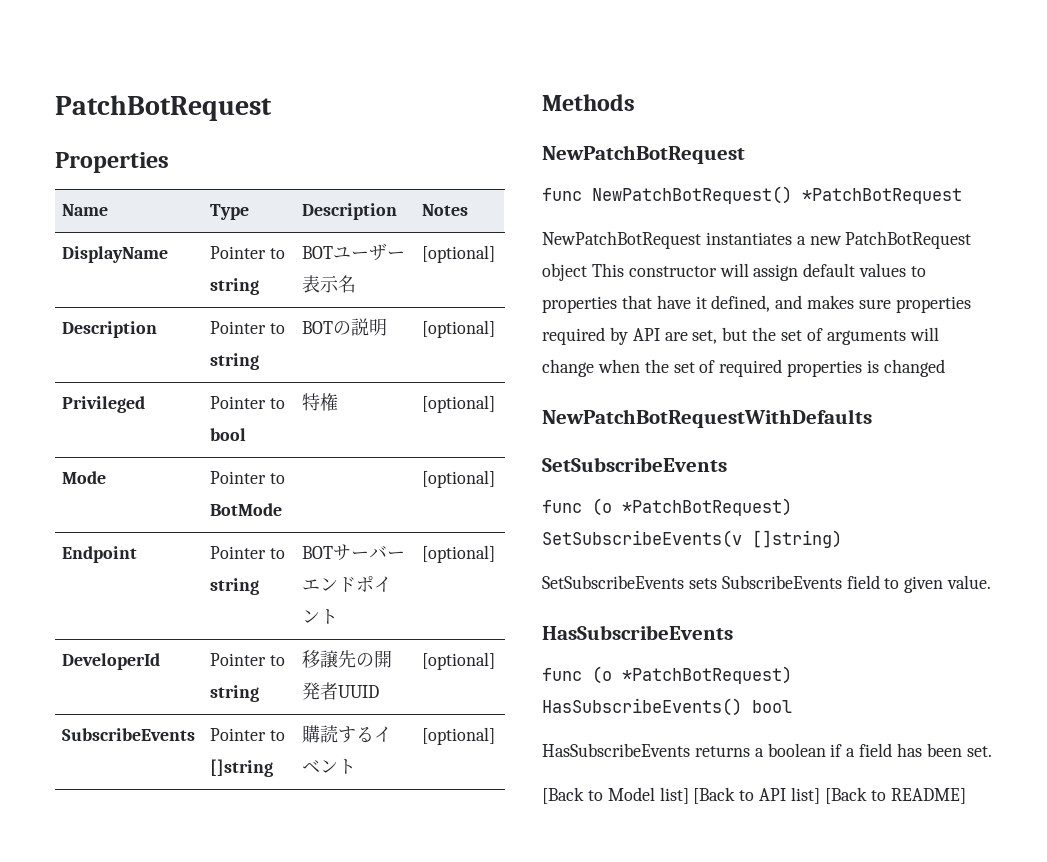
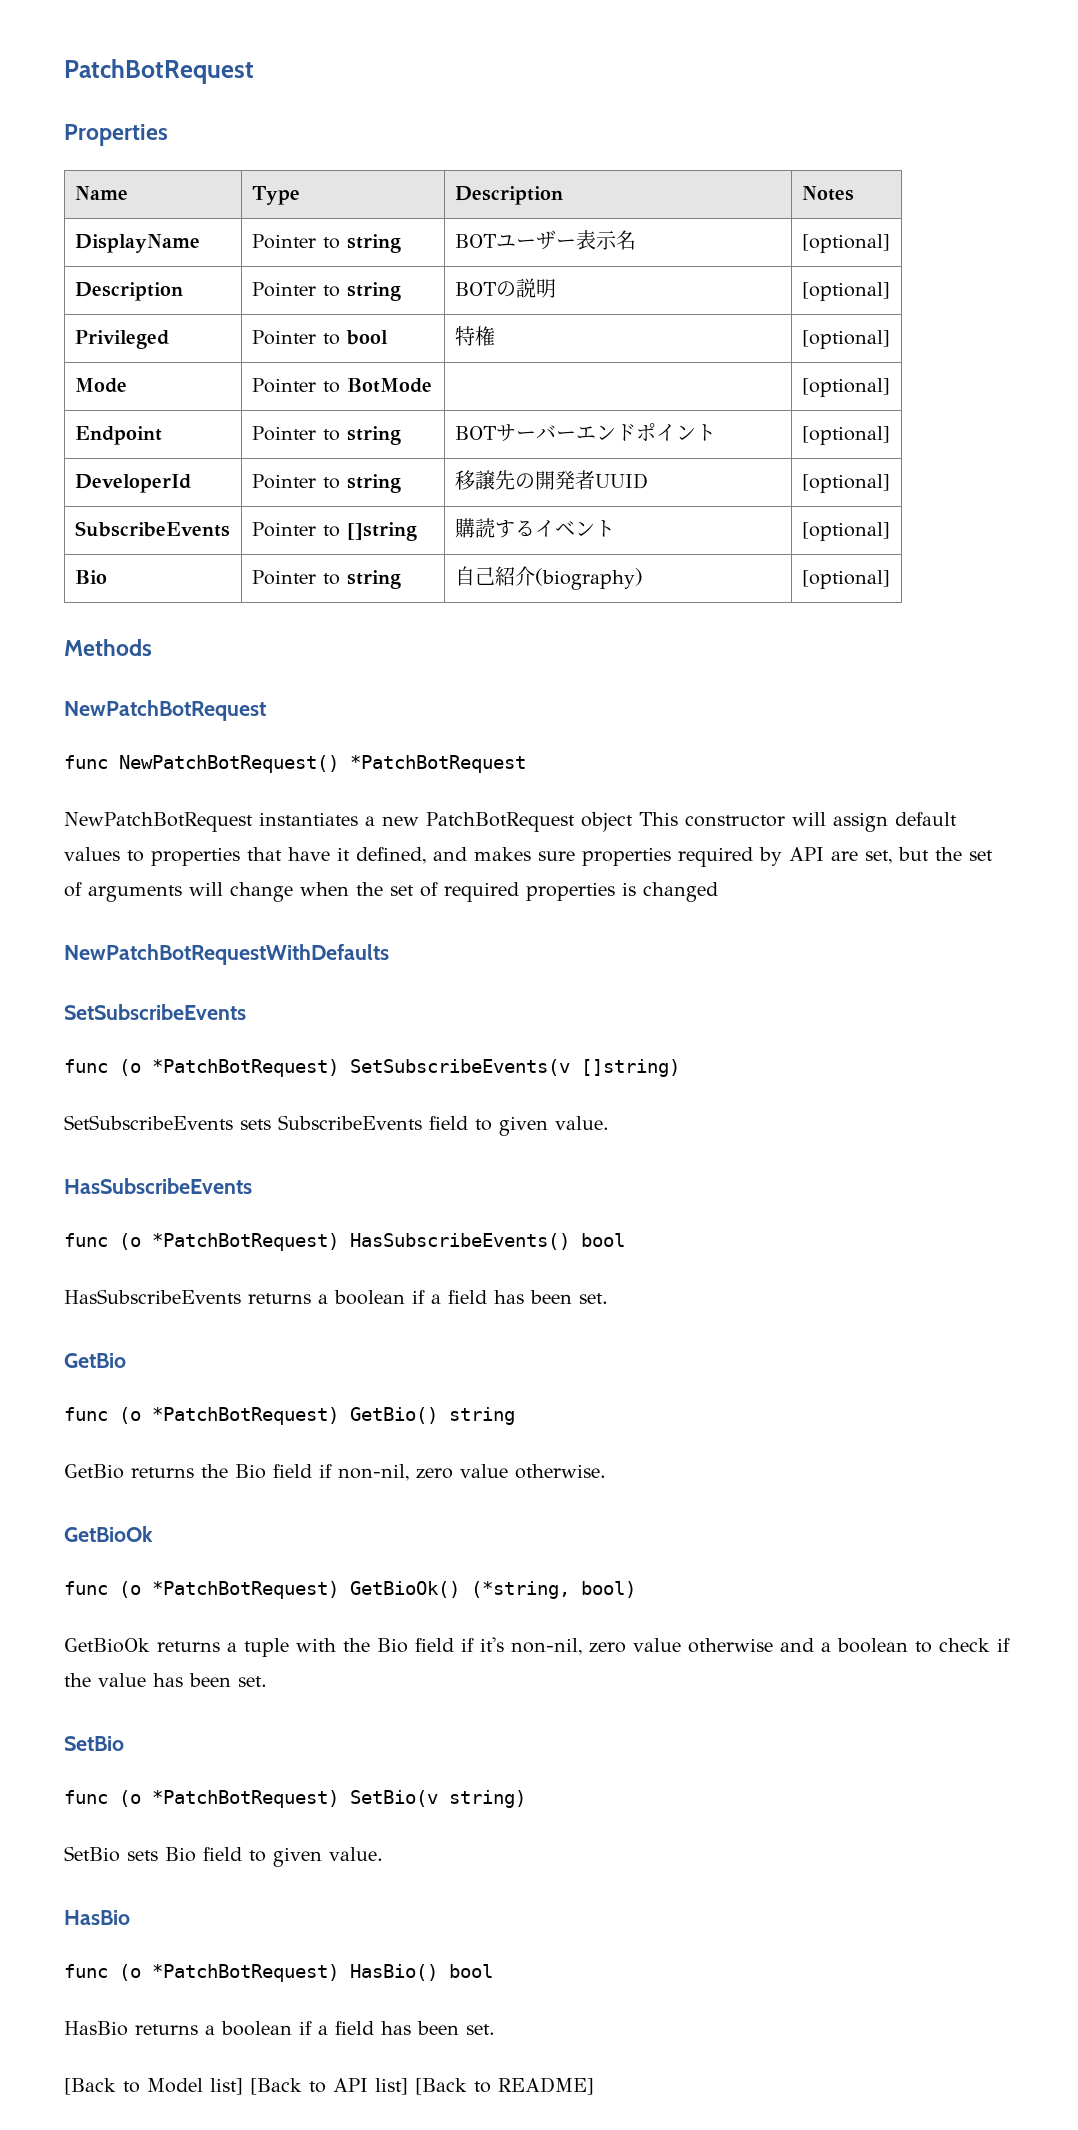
(496, 736) none -> [74,570,107,584] [251,570,401,589] [454,566,643,590] [801,570,890,589] // Bio | Pointer to string | 自己紹介(biography) | [optional]
(992, 751) none -> [64,1353,126,1368] [64,1407,515,1425] [64,1464,606,1481] [64,1526,153,1542] [64,1581,636,1599] [64,1637,1010,1657] [64,1673,267,1687] [64,1736,124,1751] [64,1790,526,1808] [64,1846,383,1867] [64,1910,130,1925] [64,1964,493,1982] [64,2021,495,2036] // GetBio // func (o *PatchBotRequest) GetBio() string // GetBio returns the Bio field if non-nil, zero value otherwise. // GetBioOk // func (o *PatchBotRequest) GetBioOk() (*string, bool) // GetBioOk returns a tuple with the Bio field if it's non-nil, zero value otherwise and a boolean to check if the value has been set. // SetBio // func (o *PatchBotRequest) SetBio(v string) // SetBio sets Bio field to given value. // HasBio // func (o *PatchBotRequest) HasBio() bool // HasBio returns a boolean if a field has been set.

